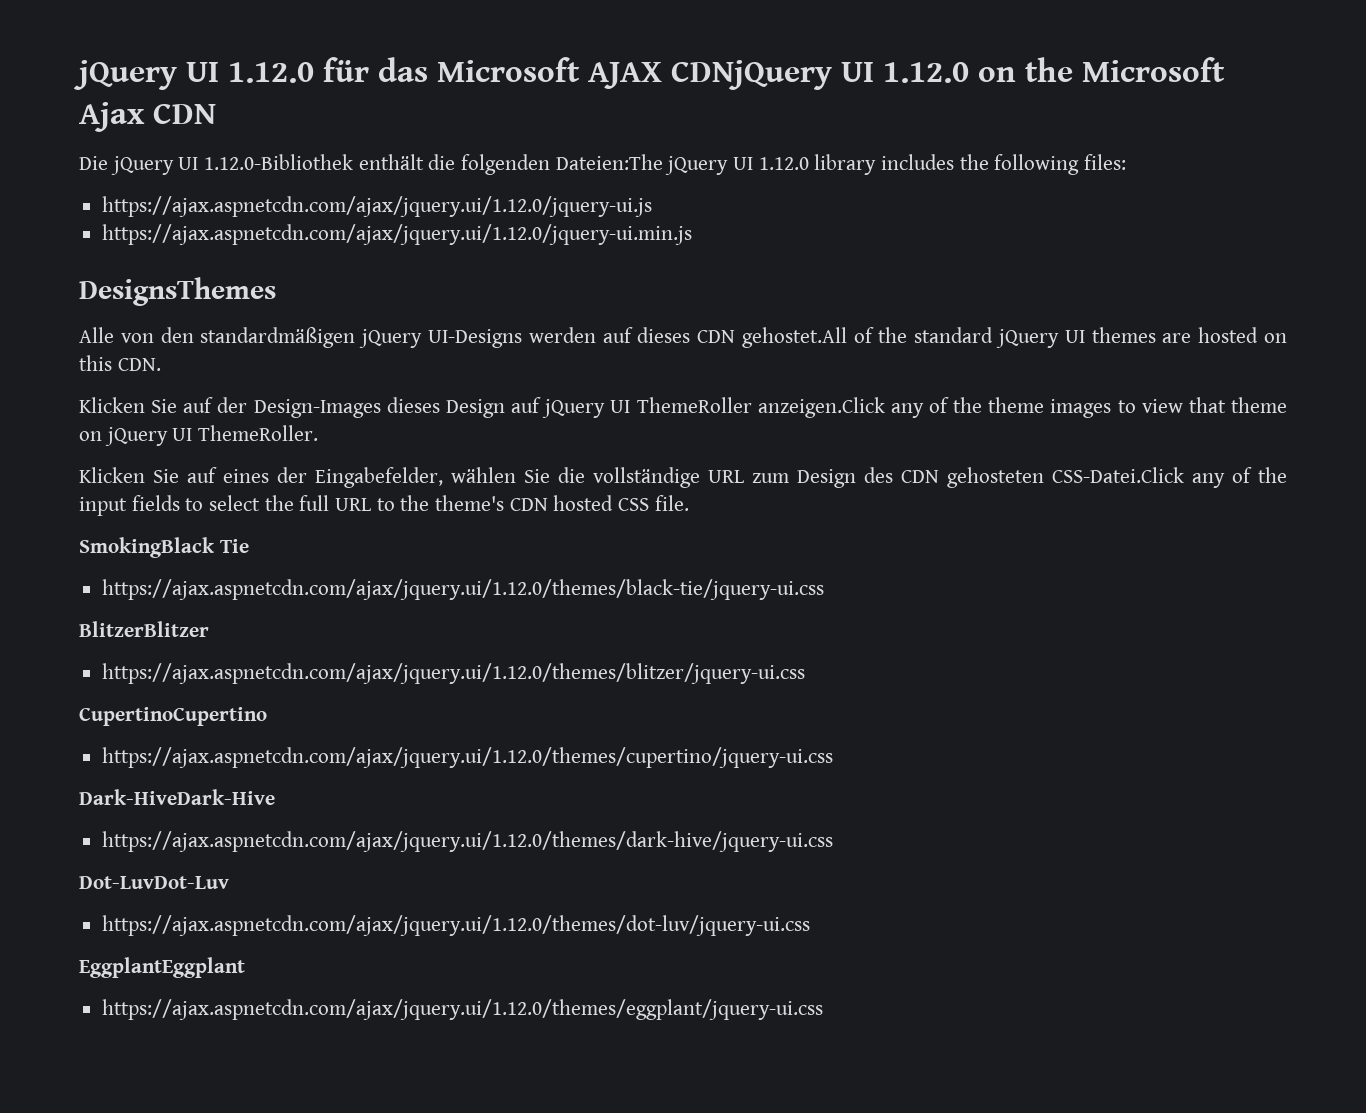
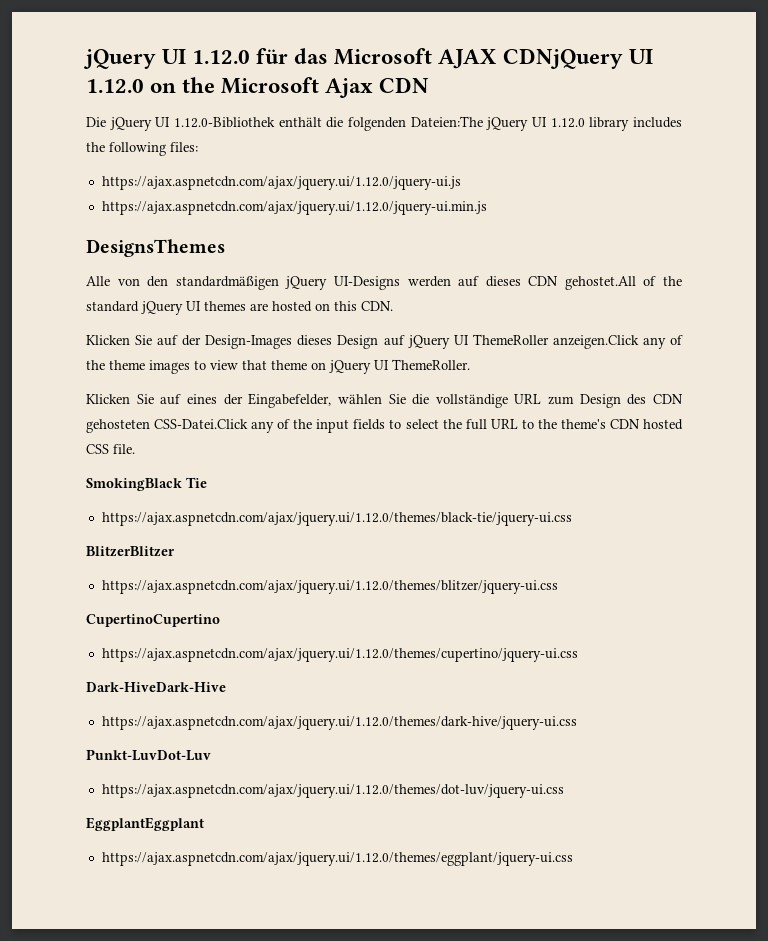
[79,876,229,889] Dot-LuvDot-Luv -> [86,749,211,761] Punkt-LuvDot-Luv

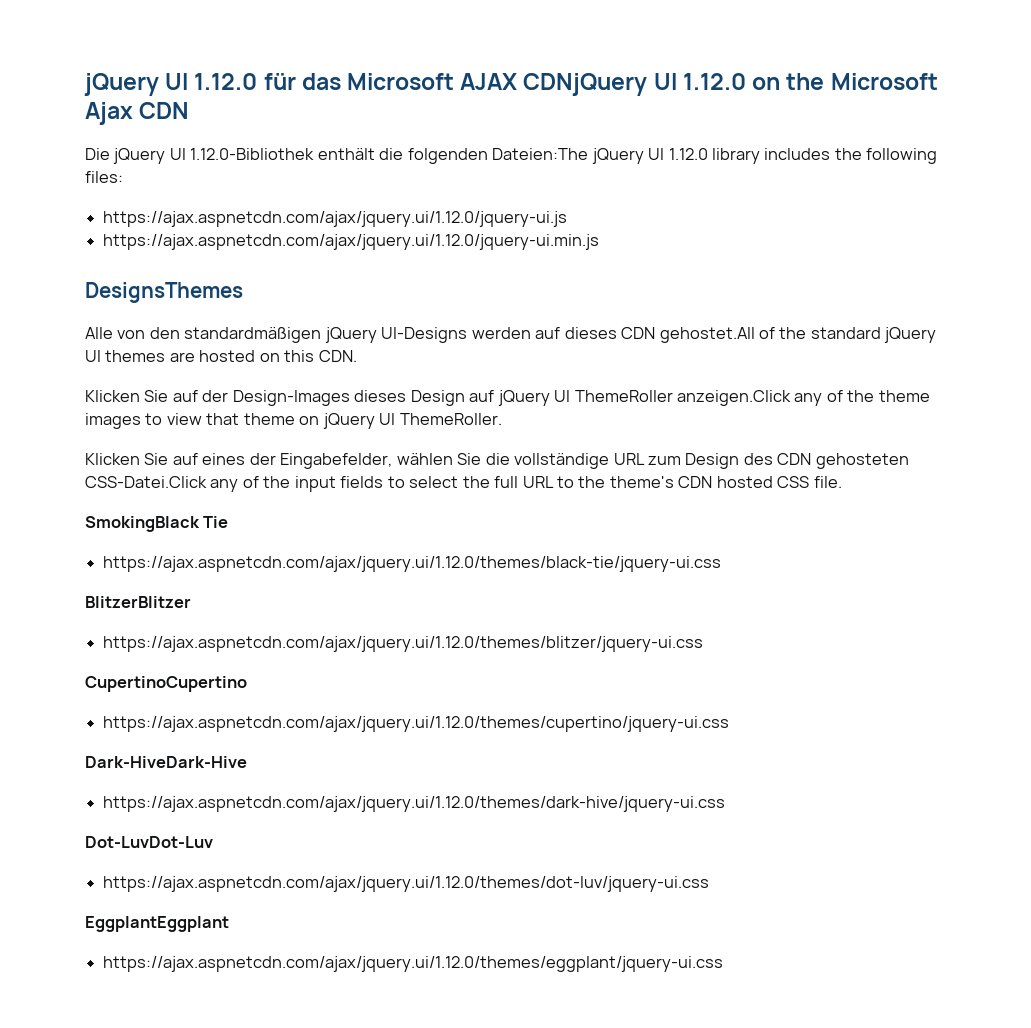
[86,749,211,761] Punkt-LuvDot-Luv -> [85,836,213,848] Dot-LuvDot-Luv

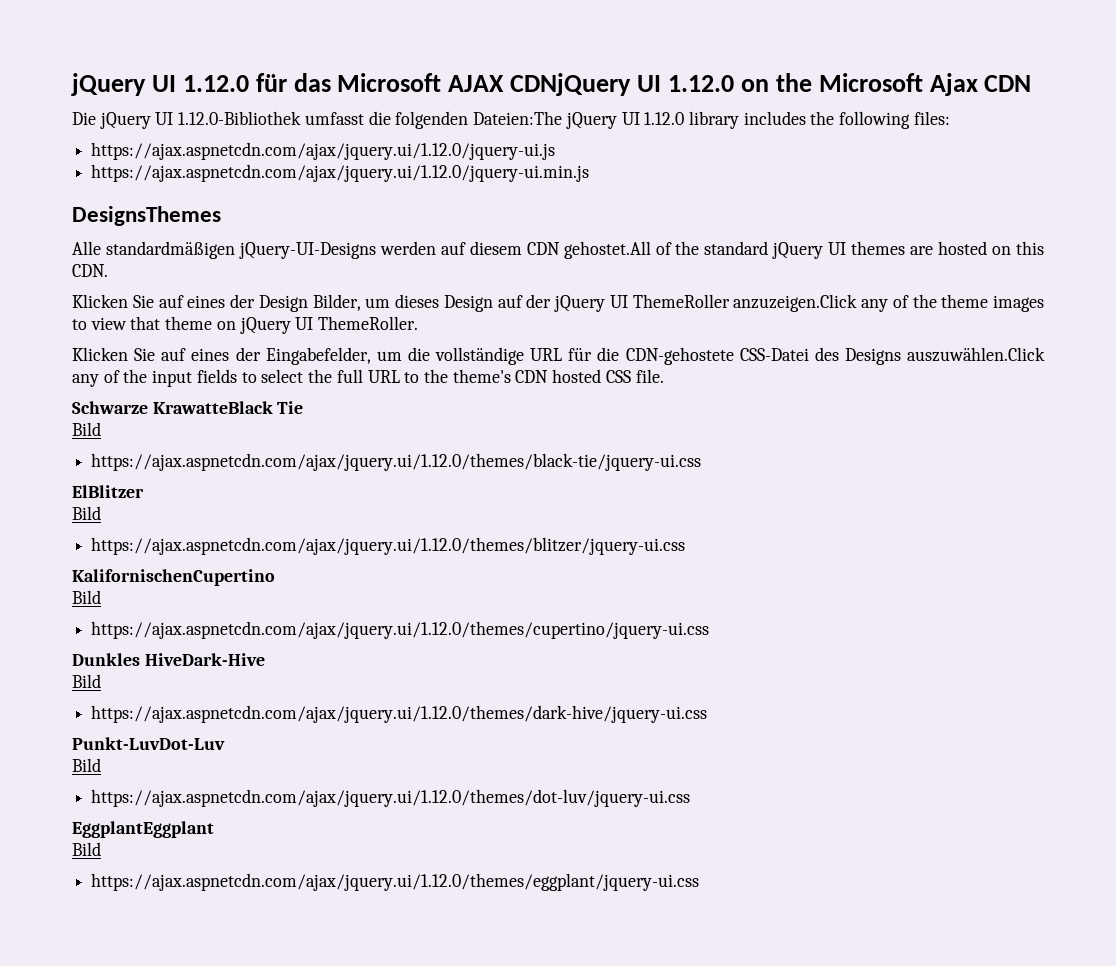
[317,148,375,160] enthält -> [304,112,364,125] umfasst
[117,327,468,343] von den standardmäßigen jQuery UI-Designs -> [105,241,376,259] standardmäßigen jQuery-UI-Designs
[564,327,617,339] dieses -> [469,241,522,255] diesem
[202,390,350,406] der Design-Images -> [187,294,391,312] eines der Design Bilder, um
(495, 396) none -> [526,294,552,308] der
[677,390,792,406] anzeigen.Click -> [733,294,858,312] anzuzeigen.Click
[396,453,482,465] wählen Sie -> [376,351,402,361] um
[648,453,909,469] [85,476,207,488] zum Design des CDN gehosteten CSS-Datei.Click -> [568,347,1045,365] für die CDN-gehostete CSS-Datei des Designs auszuwählen.Click
[85,516,200,532] SmokingBlack -> [72,401,273,414] Schwarze KrawatteBlack
(229, 522) none -> [72,422,101,436] // Bild
[85,596,191,608] BlitzerBlitzer -> [72,485,144,498] [72,506,101,520] ElBlitzer // Bild
[85,676,247,692] CupertinoCupertino -> [72,569,275,586] [72,590,101,604] KalifornischenCupertino // Bild
[85,756,247,768] Dark-HiveDark-Hive -> [72,653,265,666] [72,674,101,688] Dunkles HiveDark-Hive // Bild
[85,836,213,848] Dot-LuvDot-Luv -> [72,737,225,750] [72,758,101,772] Punkt-LuvDot-Luv // Bild
(229, 924) none -> [72,842,101,856] // Bild

